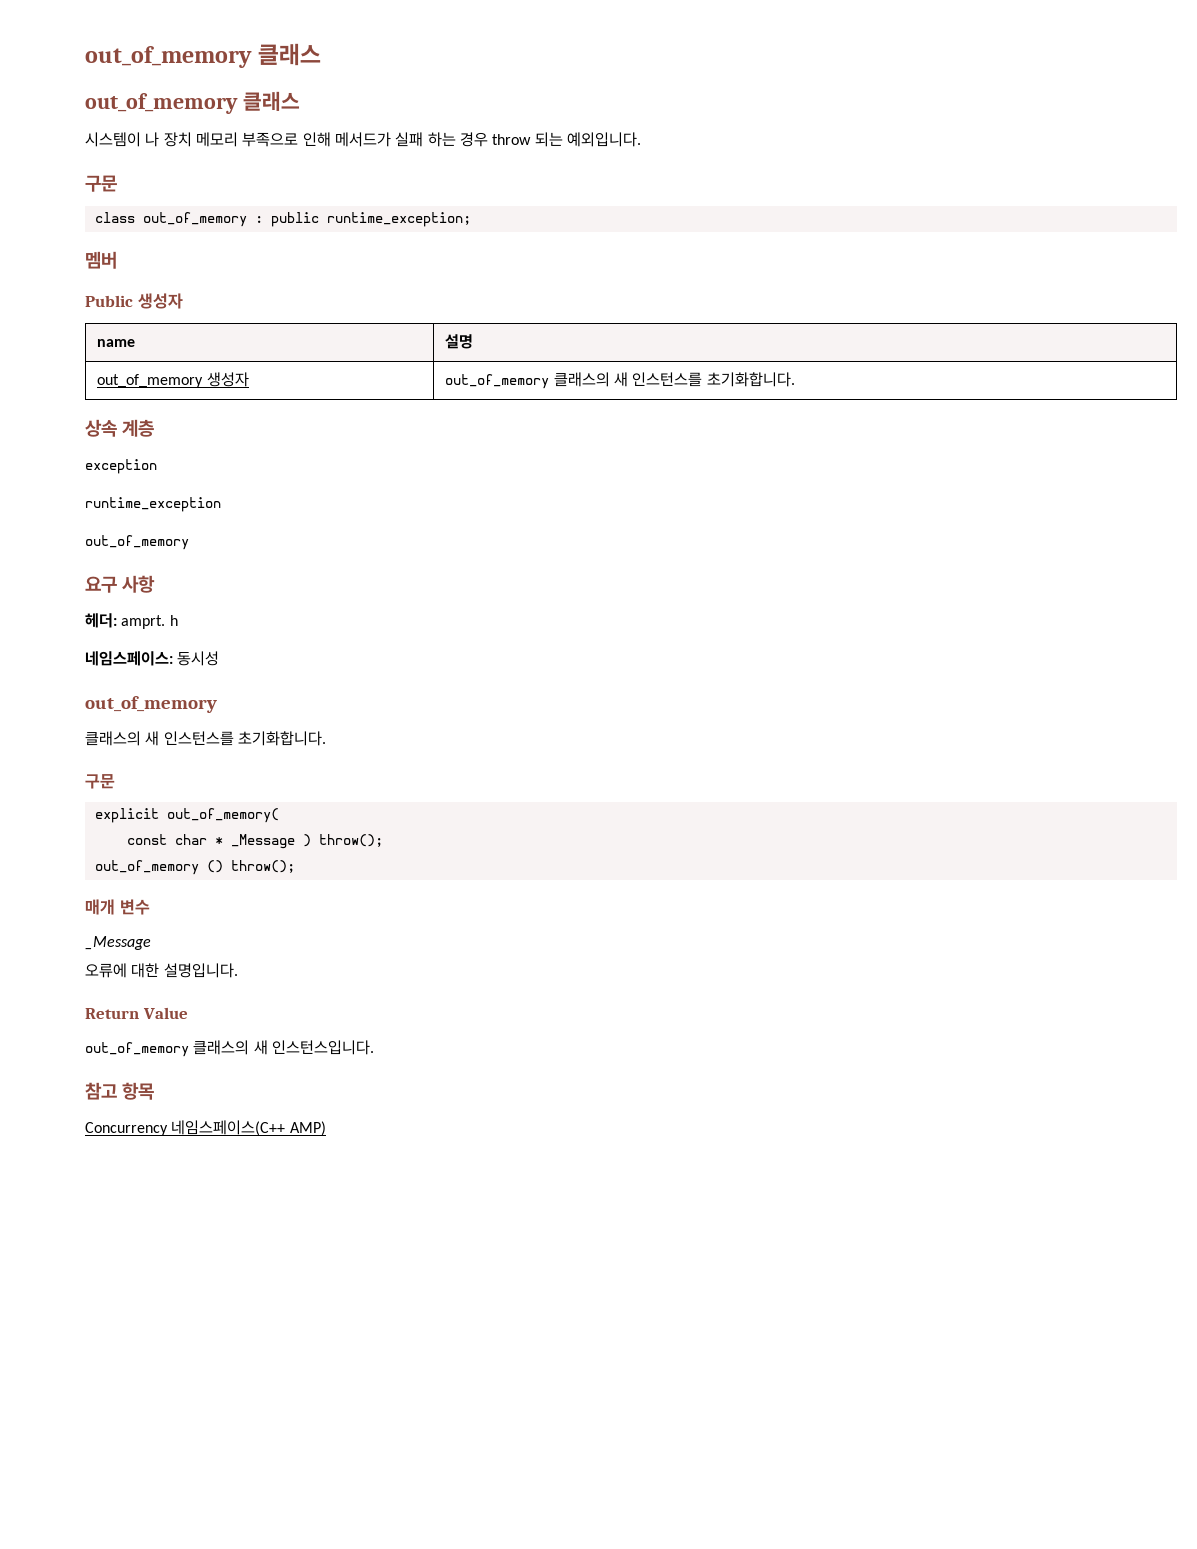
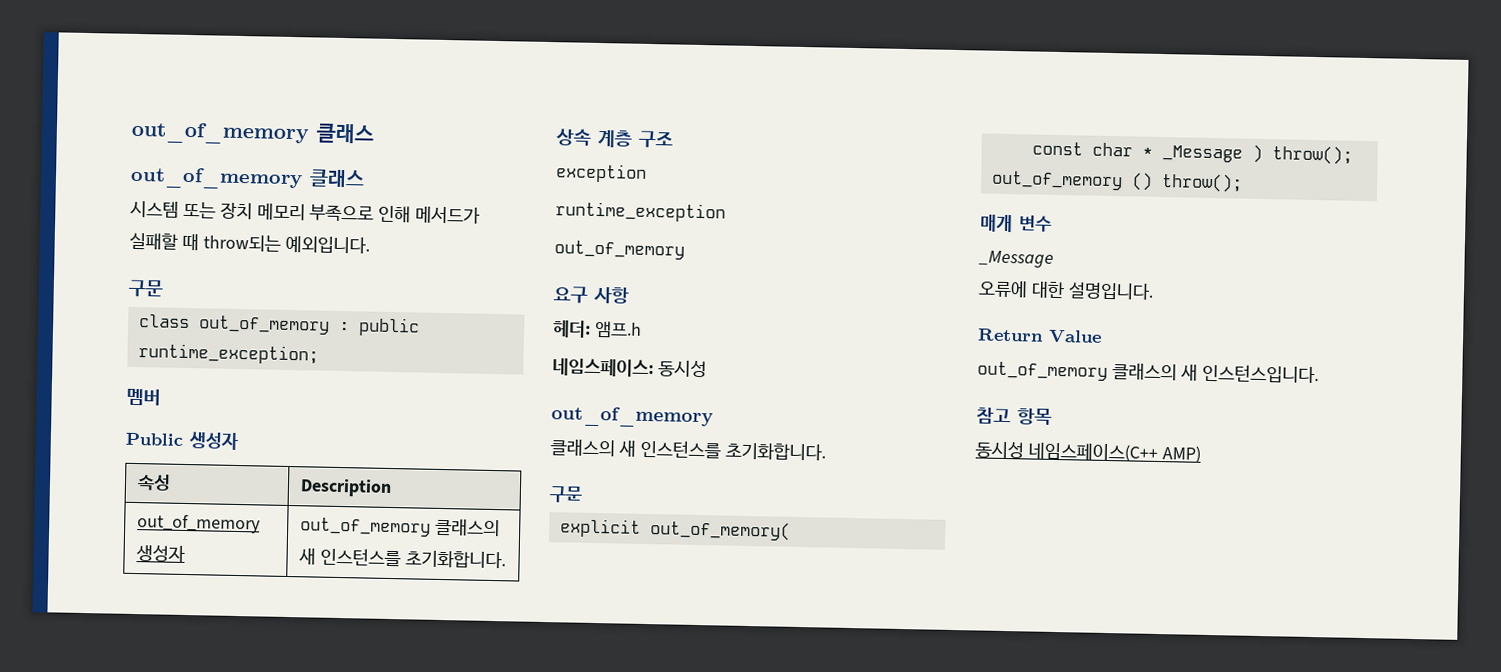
[85,132,160,147] 시스템이 나 -> [130,200,216,219] 시스템 또는
[395,132,563,147] 실패 하는 경우 throw 되는 -> [129,232,281,252] 실패할 때 throw되는
[97,339,136,347] [445,334,474,349] name | 설명 -> [136,474,171,491] [299,478,392,497] 속성 | Description
(155, 428) none -> [638,130,673,149] 구조
[121,615,178,629] amprt. h -> [593,320,642,338] 앰프.h
[85,1122,168,1136] Concurrency -> [975,441,1024,459] 동시성

